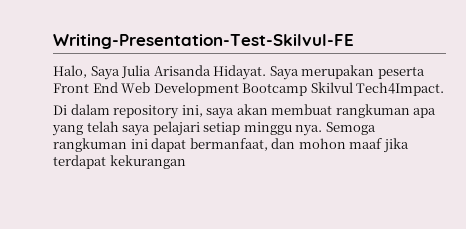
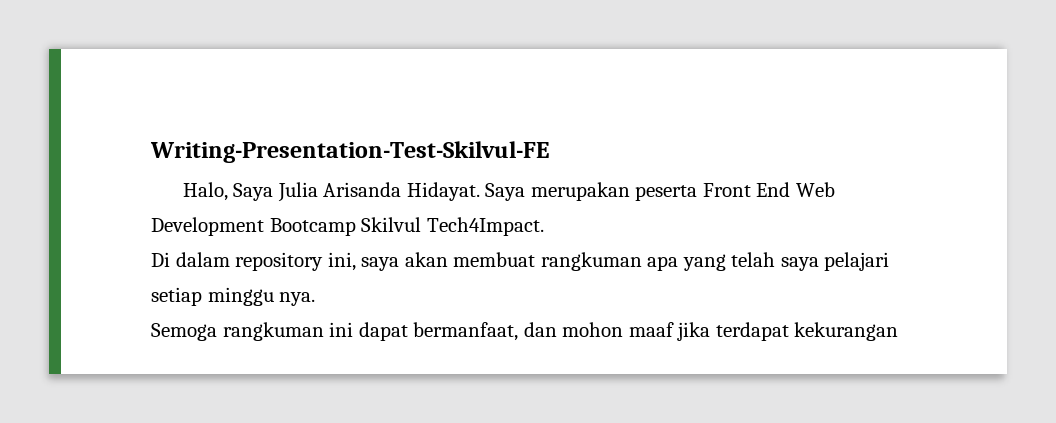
(323, 130) none -> (316, 299) //

